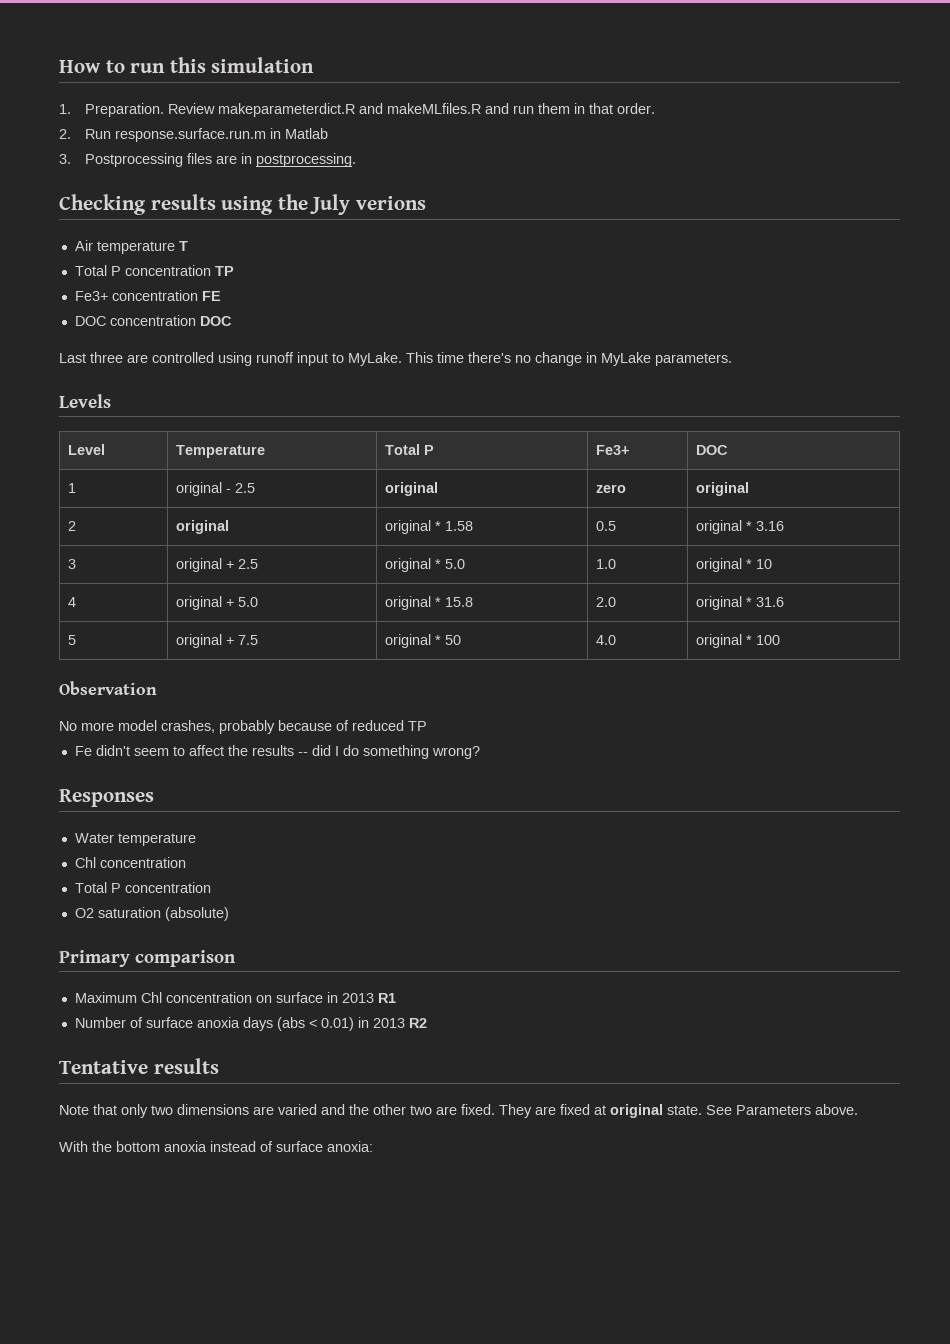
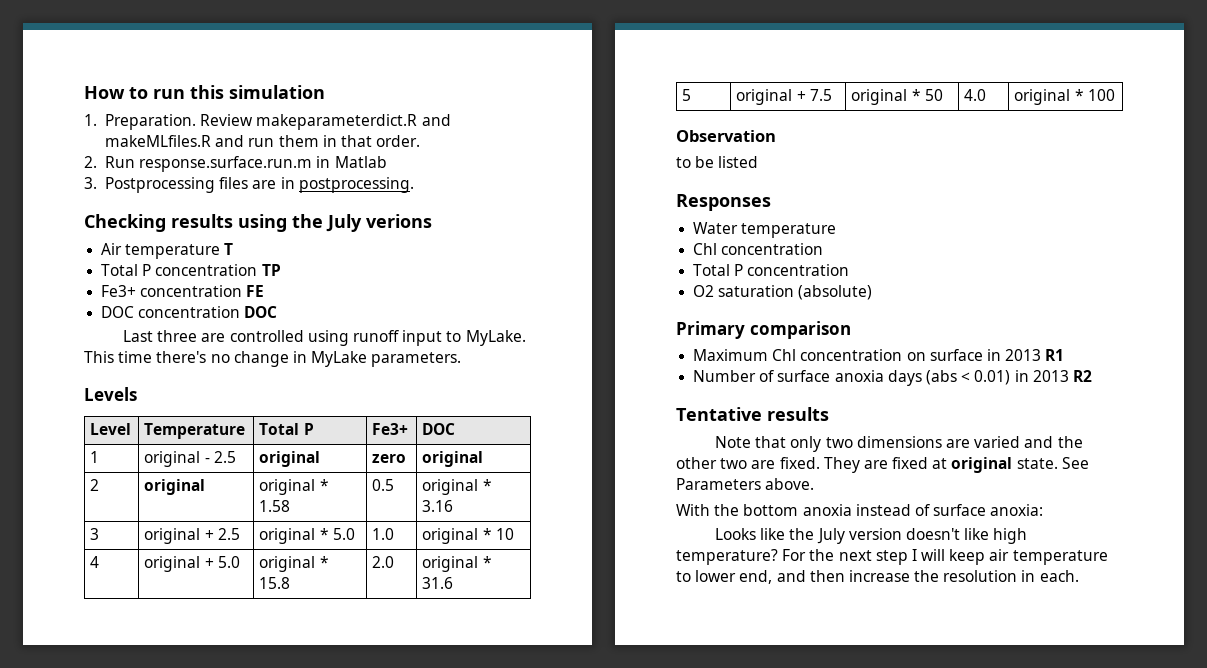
[59,720,427,734] [74,745,480,759] No more model crashes, probably because of reduced TP // Fe didn't seem to affect the results -- did I do something wrong? -> [676,156,759,168] to be listed
(373, 1146) none -> [715,528,1028,544] [676,549,1108,565] [676,570,1079,584] // Looks like the July version doesn't like high temperature? For the next step I will keep air temperature to lower end, and then increase the resolution in each.

